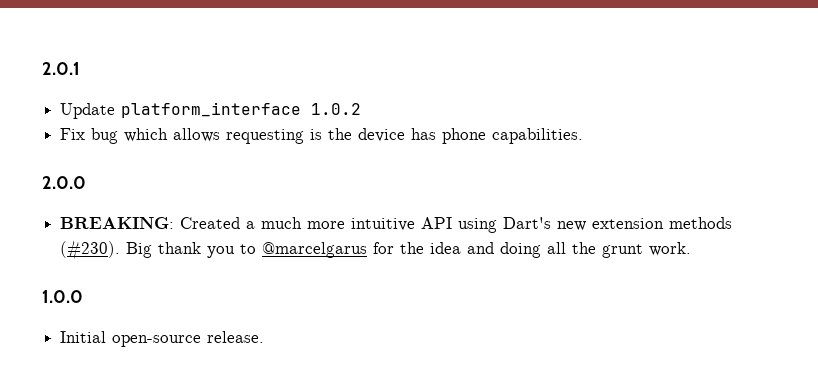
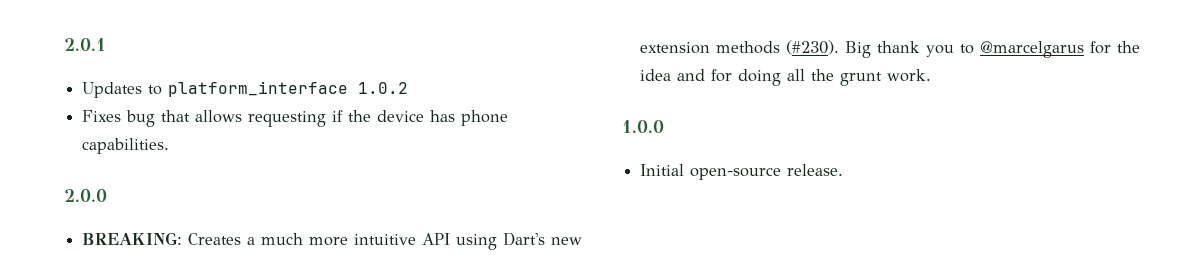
[60,103,116,119] Update -> [82,82,163,98] Updates to
[60,128,169,144] Fix bug which -> [82,110,191,127] Fixes bug that
[310,129,323,140] is -> [332,110,344,122] if
[180,217,241,229] Created -> [188,233,242,245] Creates
(495, 248) none -> [711,69,733,82] for

